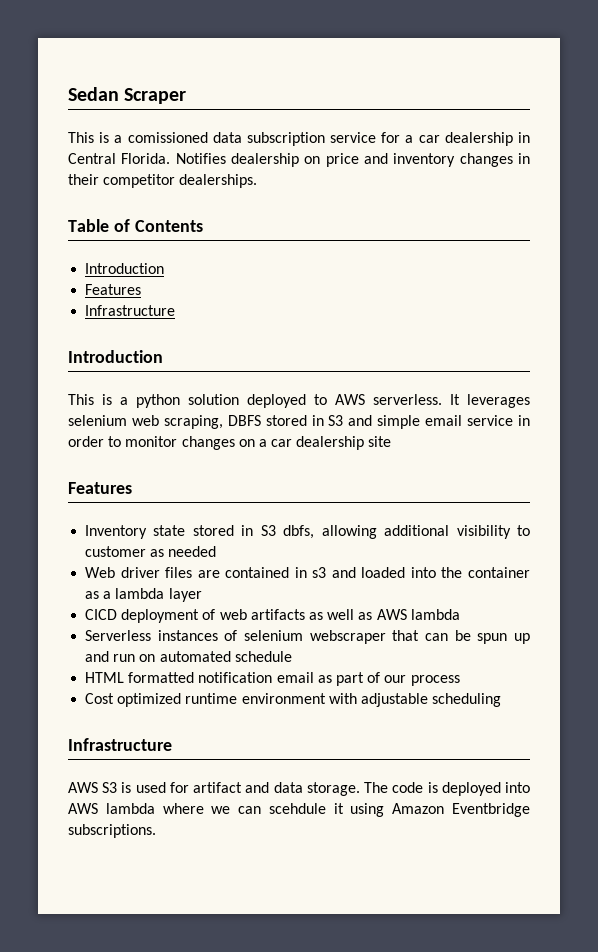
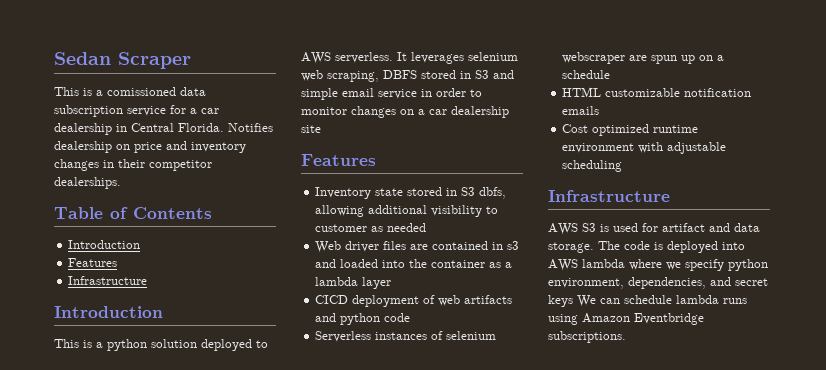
[308,609,460,620] as well as AWS lambda -> [315,313,411,325] and python code
[392,630,530,644] [85,651,292,662] [85,672,460,686] that can be spun up and run on automated schedule // HTML formatted notification email as part of our process -> [629,55,725,64] [562,70,611,79] [562,87,752,97] [562,106,600,115] are spun up on a schedule // HTML customizable notification emails
[238,803,344,814] can scehdule it -> [685,259,768,271] [548,277,768,289] [548,295,747,307] specify python environment, dependencies, and secret keys We can schedule lambda runs

